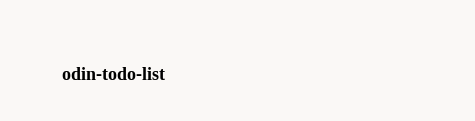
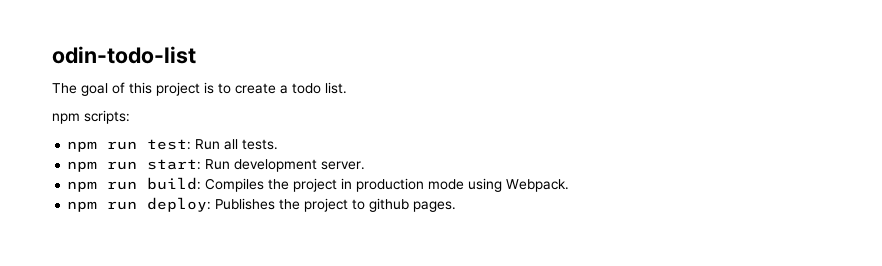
(165, 73) none -> [52,82,347,96] [52,110,130,124] [67,139,279,152] [67,159,366,172] [67,177,570,192] [67,197,457,212] // The goal of this project is to create a todo list. // npm scripts: // npm run test: Run all tests. // npm run start: Run development server. // npm run build: Compiles the project in production mode using Webpack. // npm run deploy: Publishes the project to github pages.

